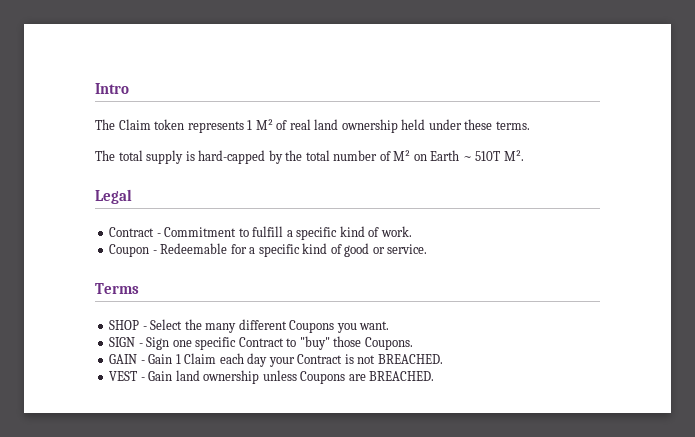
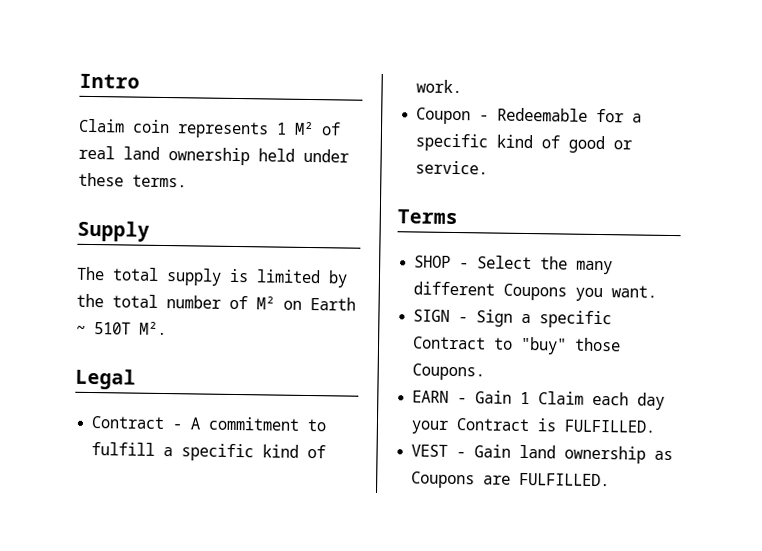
[95,119,185,130] The Claim token -> [78,118,170,134] Claim coin
(530, 125) none -> [77,220,150,242] // Supply
[198,150,266,164] hard-capped -> [256,269,321,284] limited
[164,227,237,237] Commitment -> [190,416,301,431] A commitment
[172,340,192,347] one -> [521,313,532,324] a
[109,354,138,364] GAIN -> [412,390,450,403] EARN
[357,354,443,364] not BREACHED. -> [564,419,657,433] FULFILLED.
[262,370,297,381] unless -> [654,450,674,461] as
[369,371,435,381] BREACHED. -> [519,472,611,487] FULFILLED.

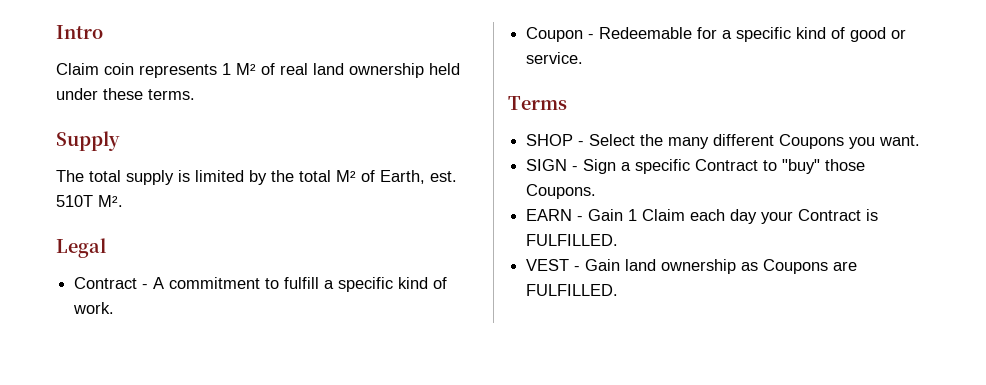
[166,295,356,311] [76,325,86,334] number of M² on Earth ~ -> [336,170,457,184] M² of Earth, est.

